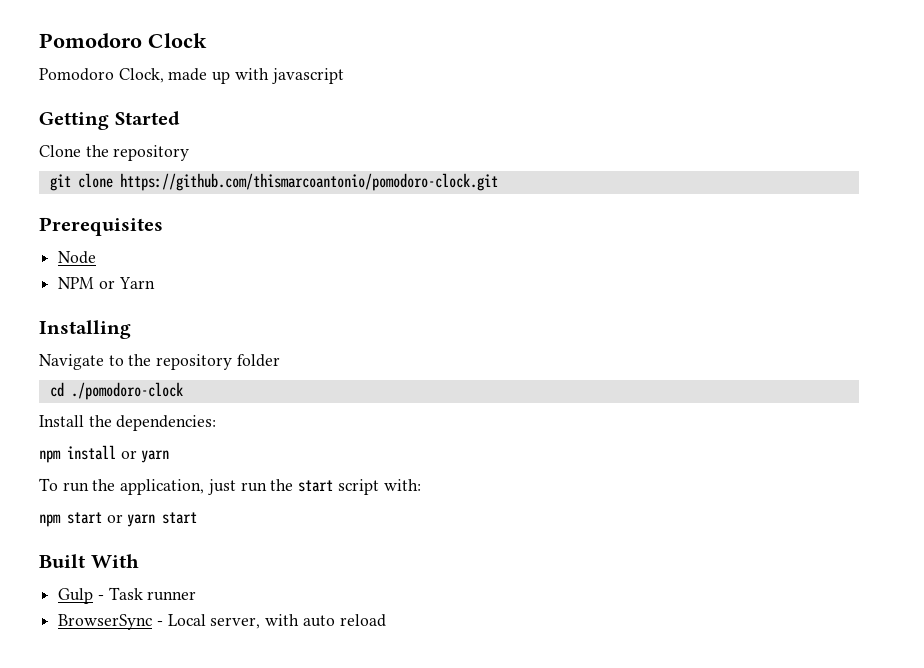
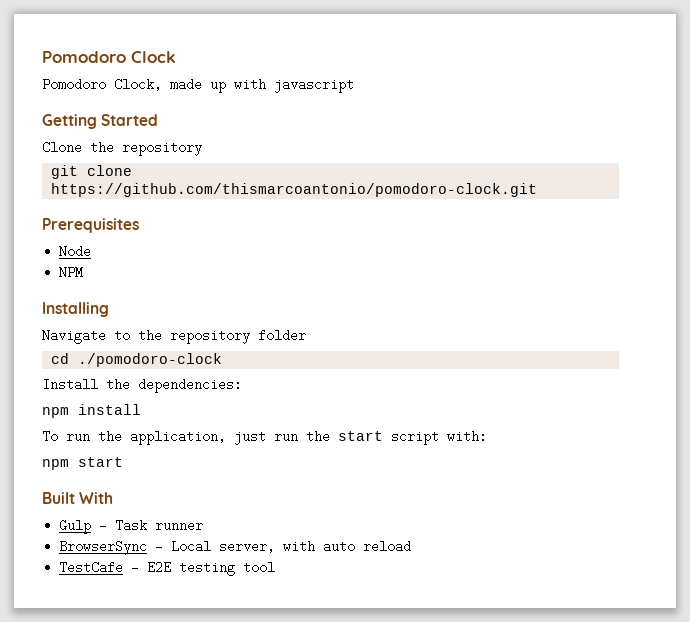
[98,277,155,289] or Yarn -> (84, 272) none
[120,450,170,463] or yarn -> (141, 409) none
[106,512,198,527] or yarn start -> (123, 462) none
(386, 620) none -> [59,561,276,576] // TestCafe - E2E testing tool

